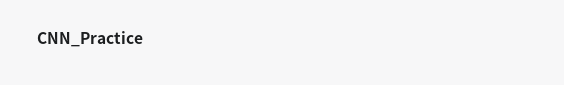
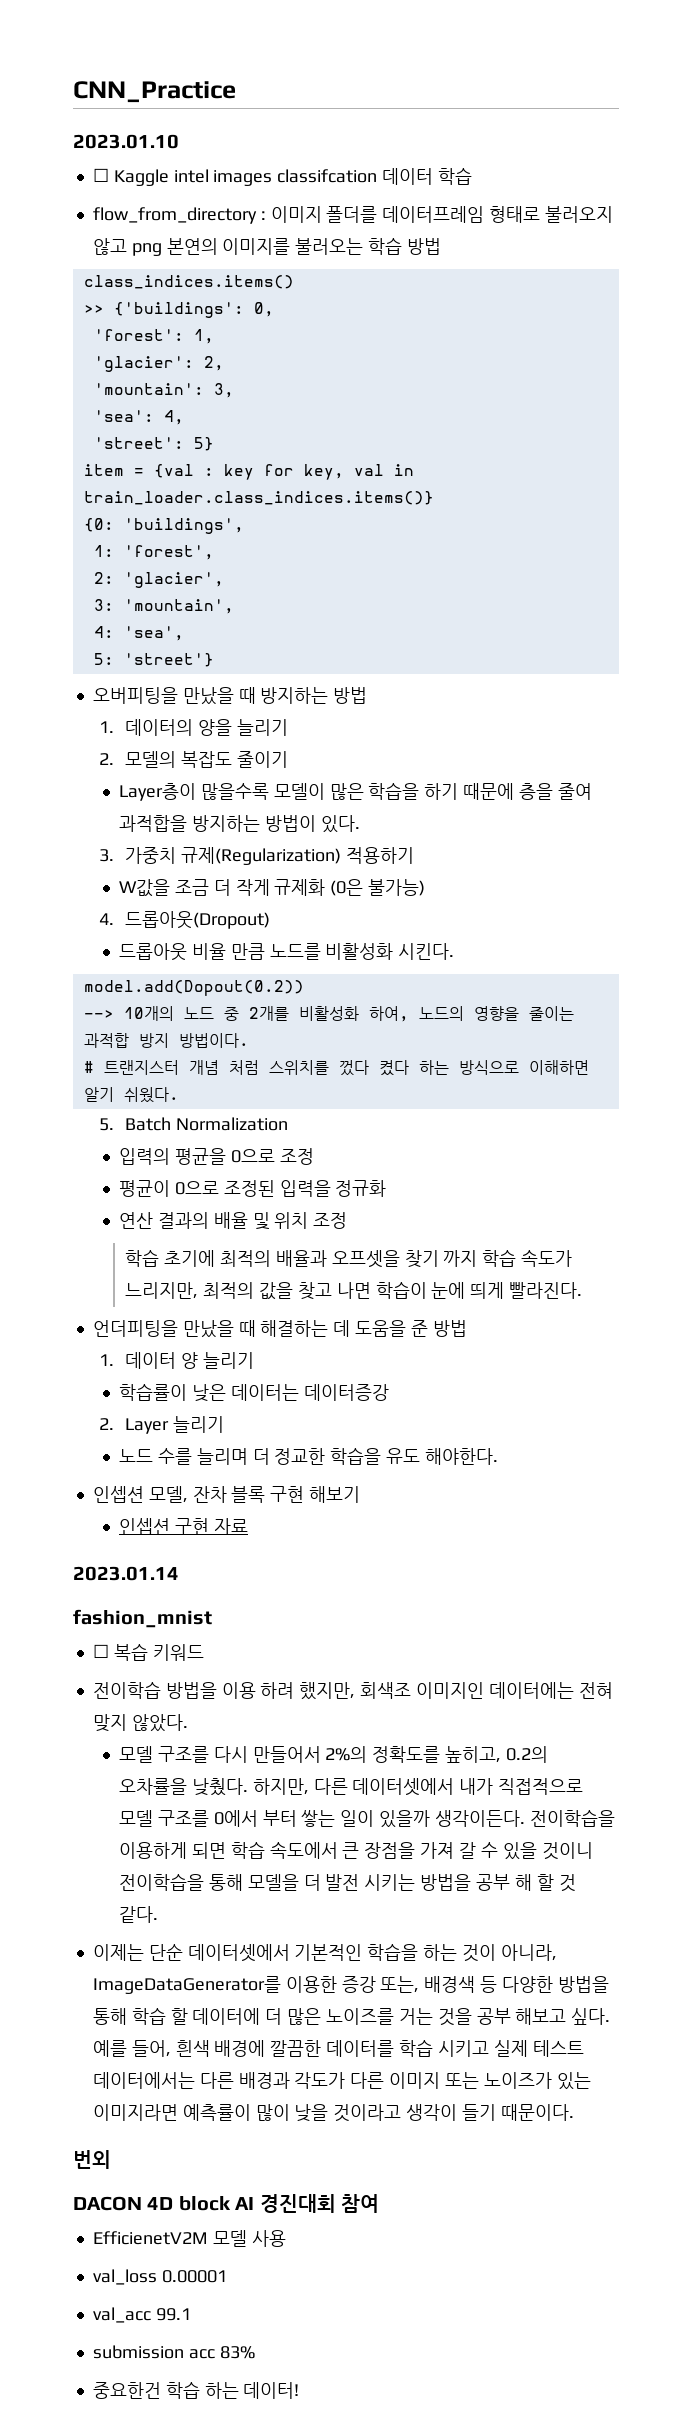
(143, 39) none -> [73,134,179,149] [92,167,472,186] [92,206,613,224] [92,237,441,256] [83,275,294,289] [83,302,274,318] [93,329,214,344] [93,356,224,372] [93,383,234,398] [93,410,184,425] [93,437,214,451] [83,464,414,480] [83,491,434,505] [83,518,244,534] [93,545,214,560] [93,572,224,588] [93,599,234,614] [93,626,184,641] [93,653,214,667] [92,687,368,705] [99,719,288,736] [99,751,288,768] [118,782,592,801] [118,815,360,833] [99,847,414,865] [118,879,426,897] [99,911,271,929] [118,943,455,961] [83,980,304,996] [83,1006,574,1022] [83,1033,249,1048] [83,1060,589,1076] [83,1087,179,1103] [99,1117,289,1131] [118,1148,314,1165] [118,1180,387,1197] [118,1212,348,1230] [125,1249,573,1268] [125,1281,583,1300] [92,1320,467,1338] [99,1352,254,1369] [118,1383,389,1402] [99,1416,225,1434] [118,1447,498,1465] [92,1486,361,1503] [118,1518,248,1535] [73,1566,179,1581] [73,1609,212,1628] [92,1643,204,1661] [92,1681,613,1700] [92,1714,188,1732] [118,1746,548,1763] [118,1778,584,1796] [118,1809,615,1828] [118,1841,593,1860] [118,1873,576,1892] [118,1906,158,1923] [92,1943,557,1962] [92,1976,609,1994] [92,2007,611,2026] [92,2039,584,2057] [92,2072,591,2090] [92,2104,574,2122] [73,2150,111,2169] [73,2194,379,2213] [92,2230,286,2247] [92,2269,227,2285] [92,2307,191,2323] [92,2345,255,2359] [92,2381,300,2399] // 2023.01.10 // ☐ Kaggle intel images classifcation 데이터 학습 // flow_from_directory : 이미지 폴더를 데이터프레임 형태로 불러오지 않고 png 본연의 이미지를 불러오는 학습 방법 // class_indices.items() // >> {'buildings': 0, // 'forest': 1, // 'glacier': 2, // 'mountain': 3, // 'sea': 4, // 'street': 5} // item = {val : key for key, val in train_loader.class_indices.items()} // {0: 'buildings', // 1: 'forest', // 2: 'glacier', // 3: 'mountain', // 4: 'sea', // 5: 'street'} // 오버피팅을 만났을 때 방지하는 방법 // 1. 데이터의 양을 늘리기 // 2. 모델의 복잡도 줄이기 // Layer층이 많을수록 모델이 많은 학습을 하기 때문에 층을 줄여 과적합을 방지하는 방법이 있다. // 3. 가중치 규제(Regularization) 적용하기 // W값을 조금 더 작게 규제화 (0은 불가능) // 4. 드롭아웃(Dropout) // 드롭아웃 비율 만큼 노드를 비활성화 시킨다. // model.add(Dopout(0.2)) // --> 10개의 노드 중 2개를 비활성화 하여, 노드의 영향을 줄이는 과적합 방지 방법이다. // # 트랜지스터 개념 처럼 스위치를 껐다 켰다 하는 방식으로 이해하면 알기 쉬웠다. // 5. Batch Normalization // 입력의 평균을 0으로 조정 // 평균이 0으로 조정된 입력을 정규화 // 연산 결과의 배율 및 위치 조정 // 학습 초기에 최적의 배율과 오프셋을 찾기 까지 학습 속도가 느리지만, 최적의 값을 찾고 나면 학습이 눈에 띄게 빨라진다. // 언더피팅을 만났을 때 해결하는 데 도움을 준 방법 // 1. 데이터 양 늘리기 // 학습률이 낮은 데이터는 데이터증강 // 2. Layer 늘리기 // 노드 수를 늘리며 더 정교한 학습을 유도 해야한다. // 인셉션 모델, 잔차 블록 구현 해보기 // 인셉션 구현 자료 // 2023.01.14 // fashion_mnist // ☐ 복습 키워드 // 전이학습 방법을 이용 하려 했지만, 회색조 이미지인 데이터에는 전혀 맞지 않았다. // 모델 구조를 다시 만들어서 2%의 정확도를 높히고, 0.2의 오차률을 낮췄다. 하지만, 다른 데이터셋에서 내가 직접적으로 모델 구조를 0에서 부터 쌓는 일이 있을까 생각이든다. 전이학습을 이용하게 되면 학습 속도에서 큰 장점을 가져 갈 수 있을 것이니 전이학습을 통해 모델을 더 발전 시키는 방법을 공부 해 할 것 같다. // 이제는 단순 데이터셋에서 기본적인 학습을 하는 것이 아니라, ImageDataGenerator를 이용한 증강 또는, 배경색 등 다양한 방법을 통해 학습 할 데이터에 더 많은 노이즈를 거는 것을 공부 해보고 싶다. 예를 들어, 흰색 배경에 깔끔한 데이터를 학습 시키고 실제 테스트 데이터에서는 다른 배경과 각도가 다른 이미지 또는 노이즈가 있는 이미지라면 예측률이 많이 낮을 것이라고 생각이 들기 때문이다. // 번외 // DACON 4D block AI 경진대회 참여 // EfficienetV2M 모델 사용 // val_loss 0.00001 // val_acc 99.1 // submission acc 83% // 중요한건 학습 하는 데이터!

